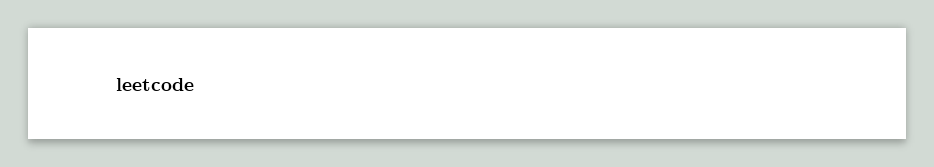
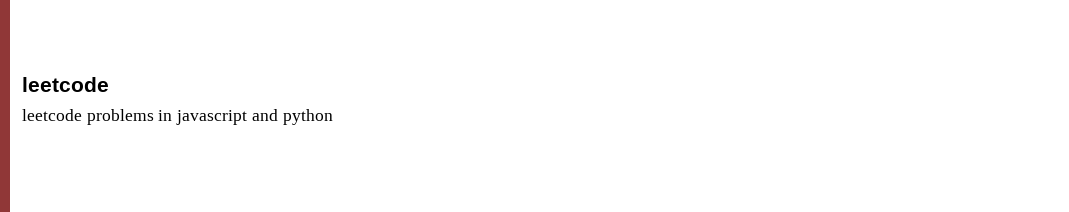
[116,78,194,91] leetcode -> [22,77,109,92] [22,109,333,125] leetcode // leetcode problems in javascript and python

